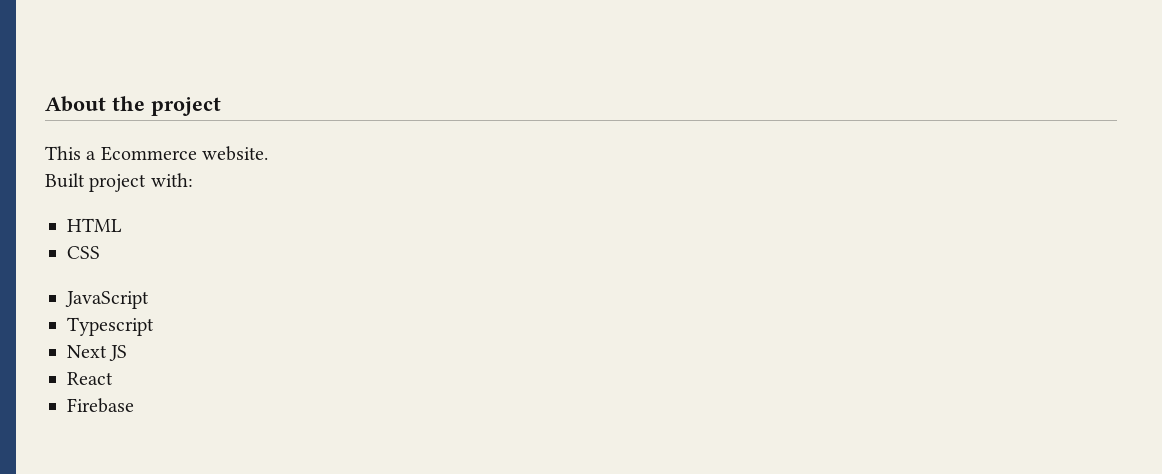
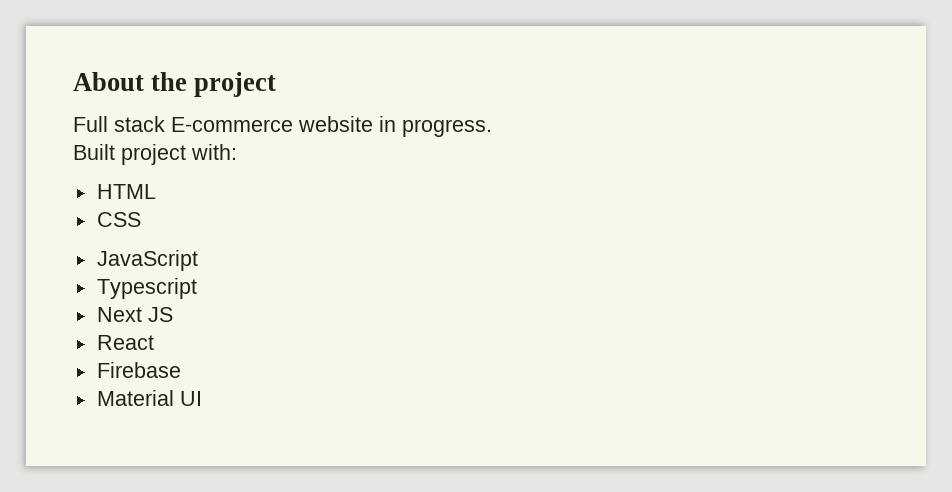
[45,146,269,161] This a Ecommerce website. -> [73,116,492,137] Full stack E-commerce website in progress.
(134, 405) none -> [96,390,202,406] // Material UI

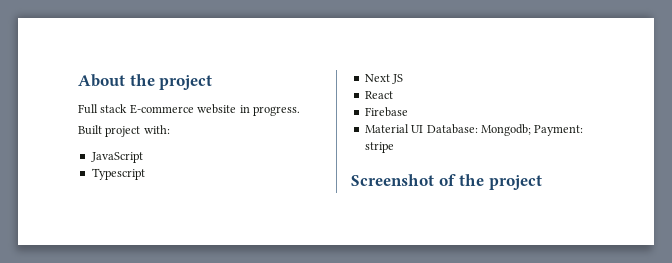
[96,184,156,199] [96,212,141,227] // HTML // CSS -> (170, 129) none
(202, 398) none -> [426,124,584,136] [364,142,394,153] [351,174,542,190] Database: Mongodb; Payment: stripe // Screenshot of the project

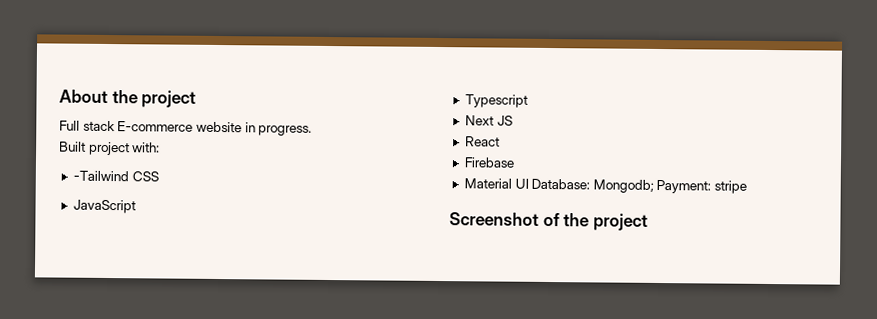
(170, 129) none -> [72,170,159,182] // -Tailwind CSS

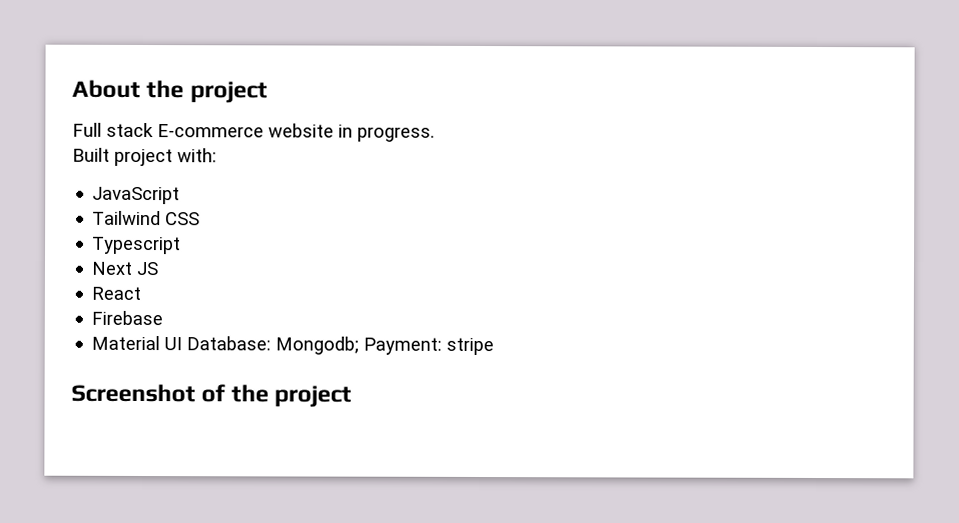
[72,170,129,182] -Tailwind -> [92,186,181,205] [92,210,162,226] JavaScript // Tailwind
[72,199,136,214] // JavaScript -> (201, 219) none

